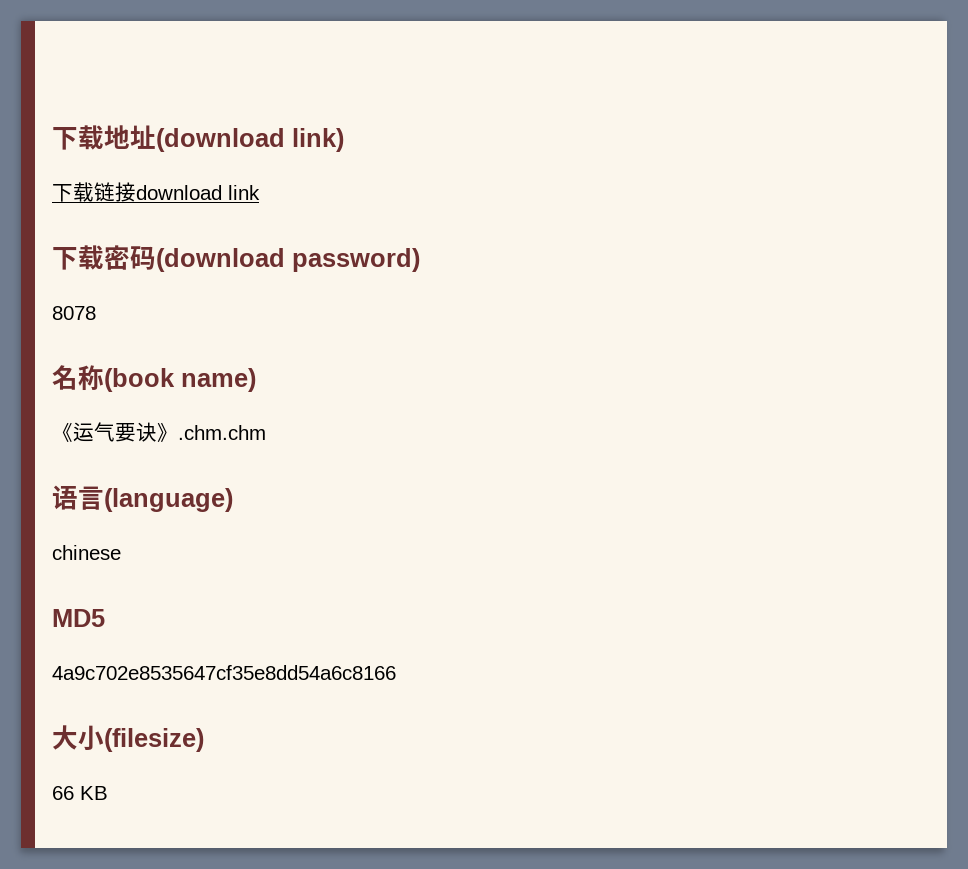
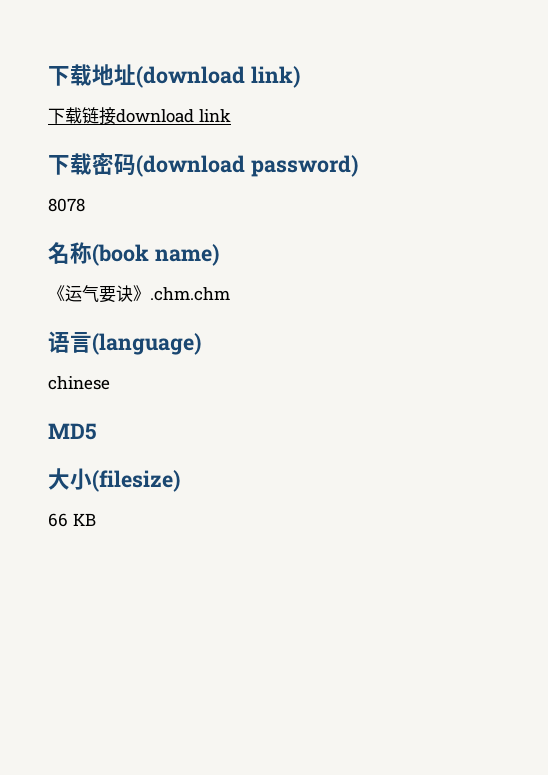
[52,665,396,680] // 4a9c702e8535647cf35e8dd54a6c8166 -> (96, 431) none

